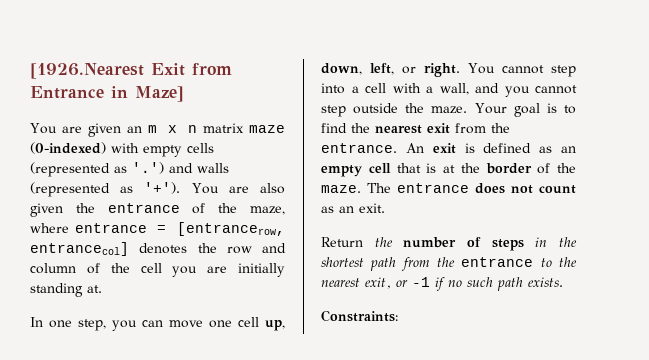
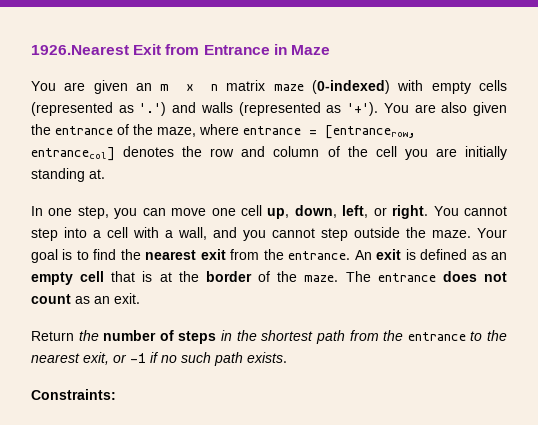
[30,63,144,79] [1926.Nearest -> [31,45,129,55] 1926.Nearest
[135,86,184,102] Maze] -> [290,45,330,55] Maze

